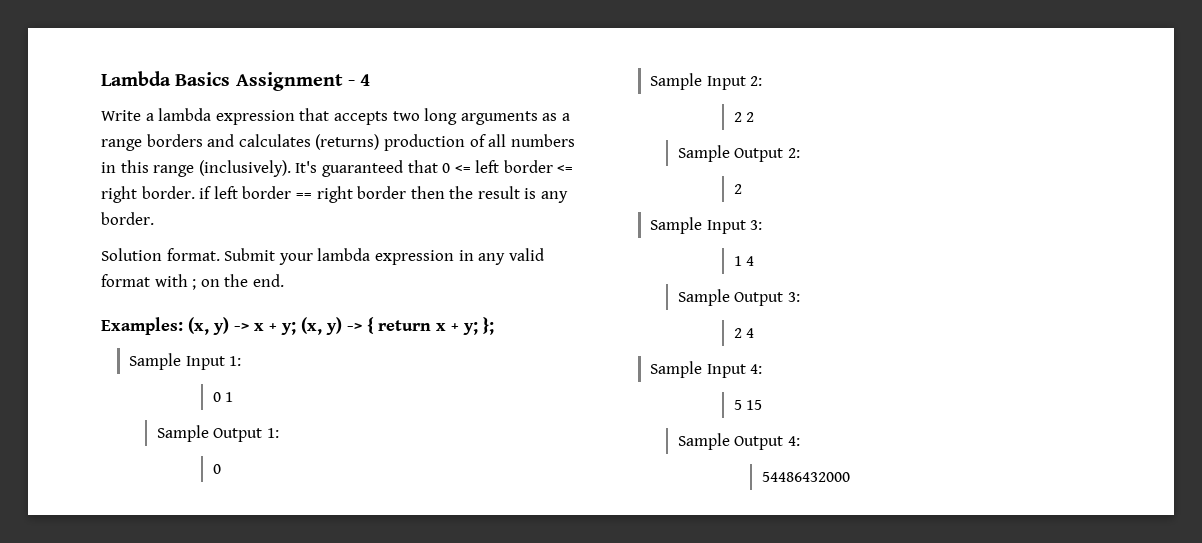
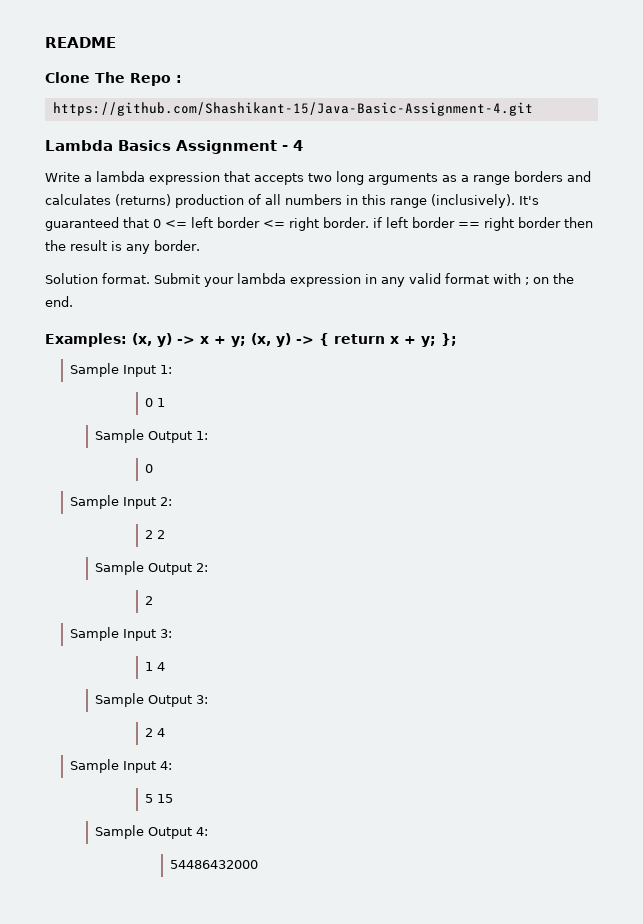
(101, 78) none -> [45,37,116,48] [45,72,182,86] [52,102,533,116] README // Clone The Repo : // https://github.com/Shashikant-15/Java-Basic-Assignment-4.git //

